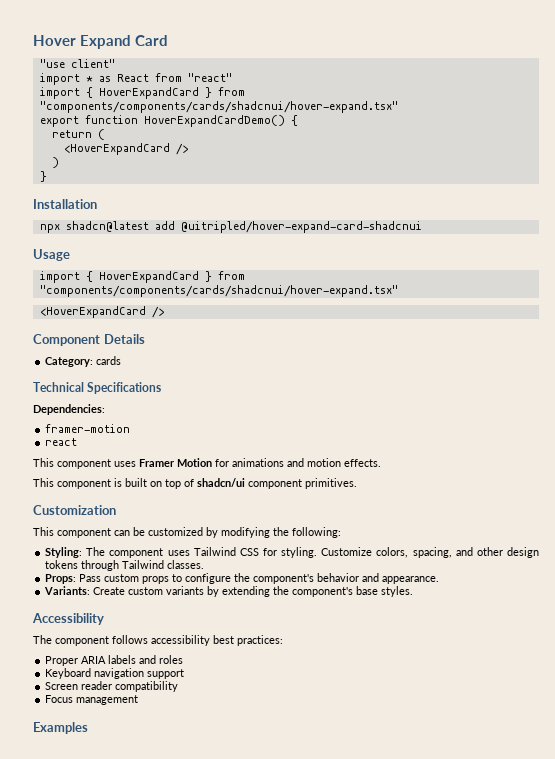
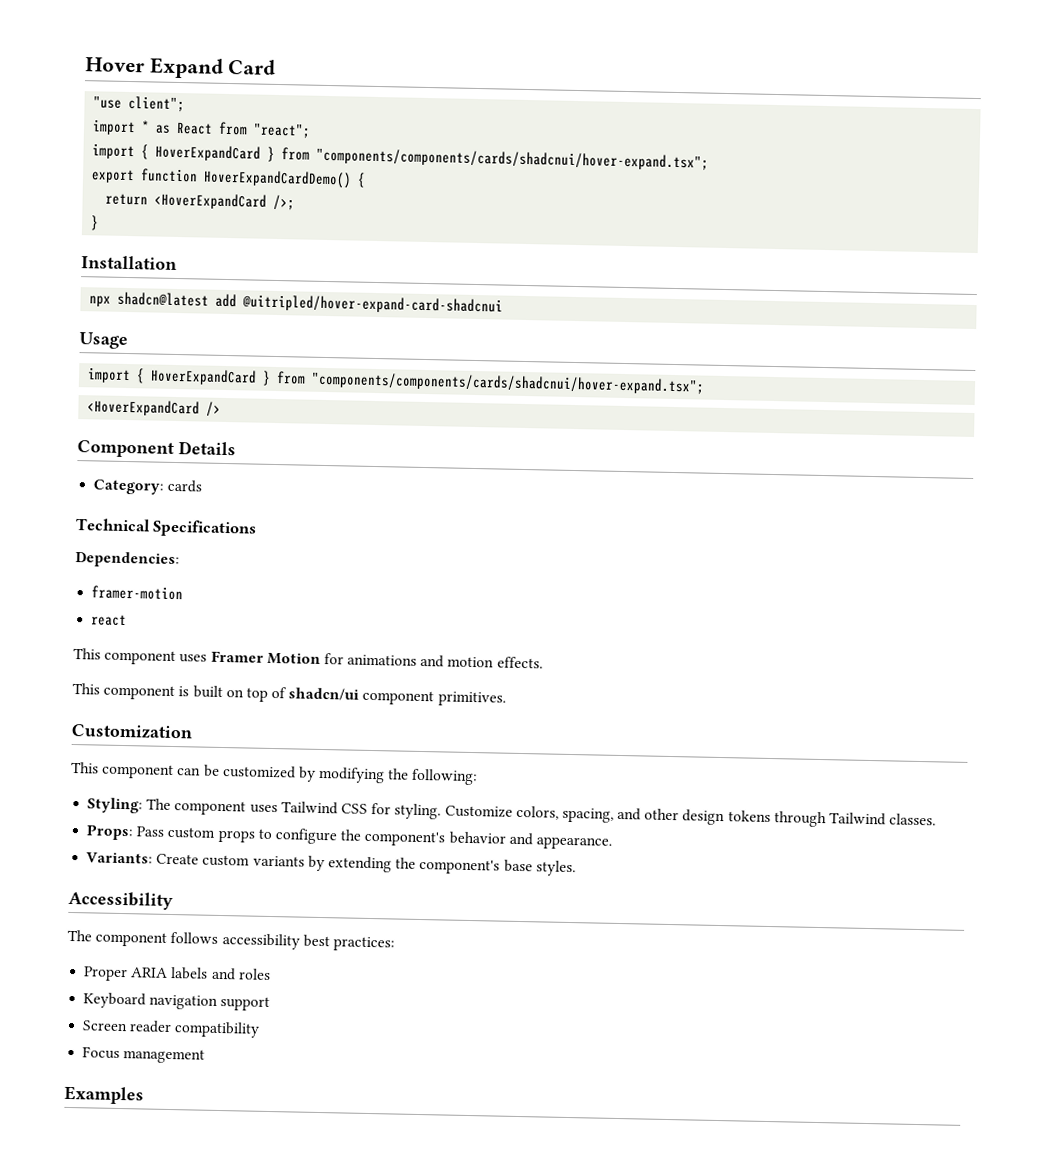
[70,59,115,68] client" -> [128,95,186,113] client";
[187,73,232,82] [39,87,245,99] [39,101,398,113] "react" // import { HoverExpandCard } from "components/components/cards/shadcnui/hover-expand.tsx" -> [253,123,312,139] [92,143,710,171] "react"; // import { HoverExpandCard } from "components/components/cards/shadcnui/hover-expand.tsx";
[97,129,105,140] [63,143,188,155] [51,157,59,168] ( // <HoverExpandCard /> // ) -> [154,192,296,211] <HoverExpandCard />;
[39,285,398,297] "components/components/cards/shadcnui/hover-expand.tsx" -> [311,371,706,395] "components/components/cards/shadcnui/hover-expand.tsx";

